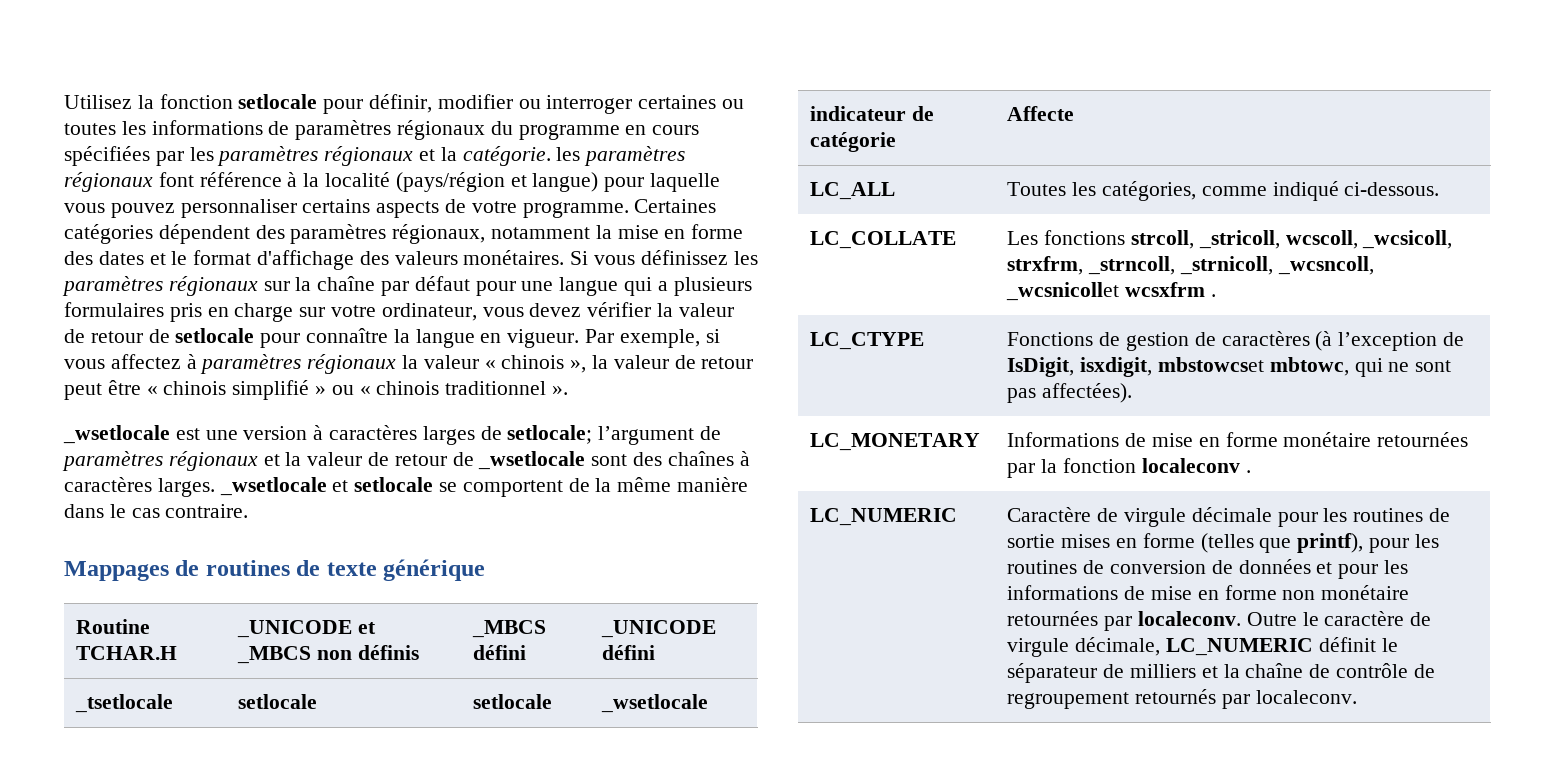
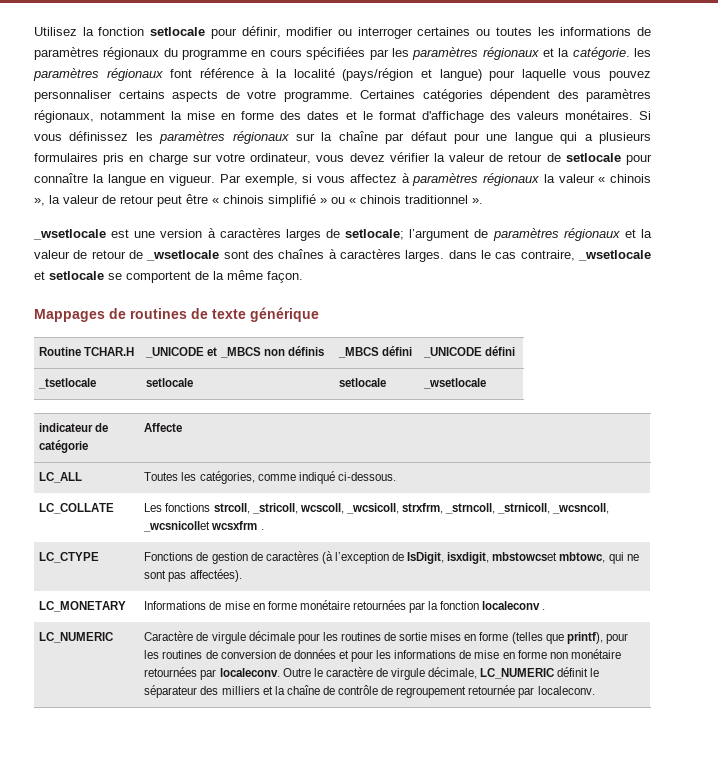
(215, 487) none -> [448,250,575,261] dans le cas contraire,
[677,477,749,492] [64,504,249,518] manière dans le cas contraire. -> [267,271,303,283] façon.
[1103,664,1125,678] de -> [200,686,219,695] des
[1135,689,1217,704] retournés -> [468,685,516,695] retournée

